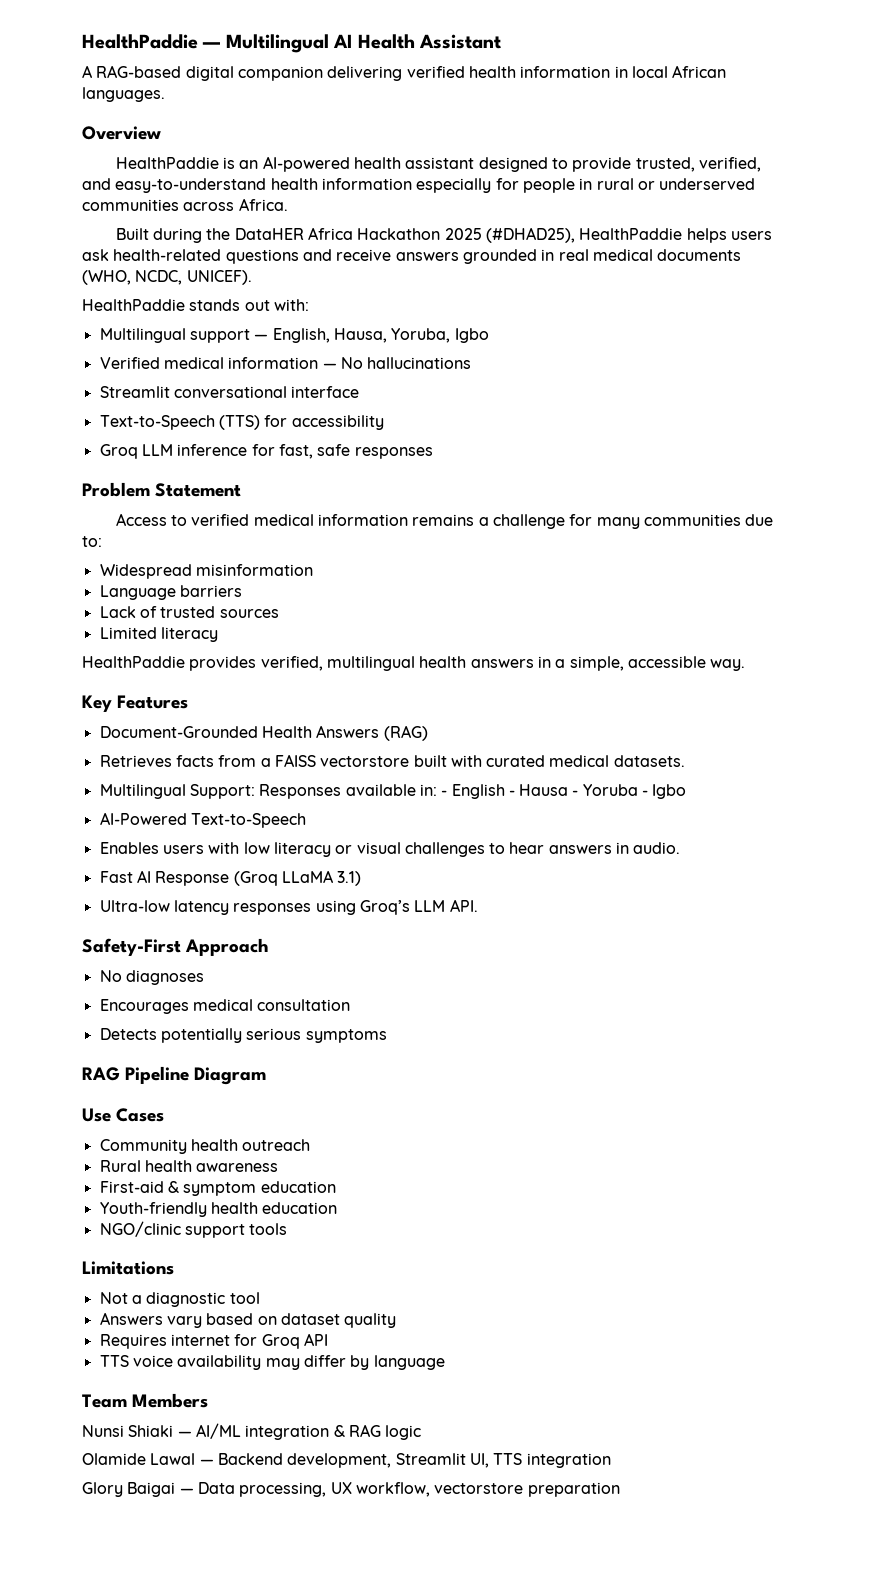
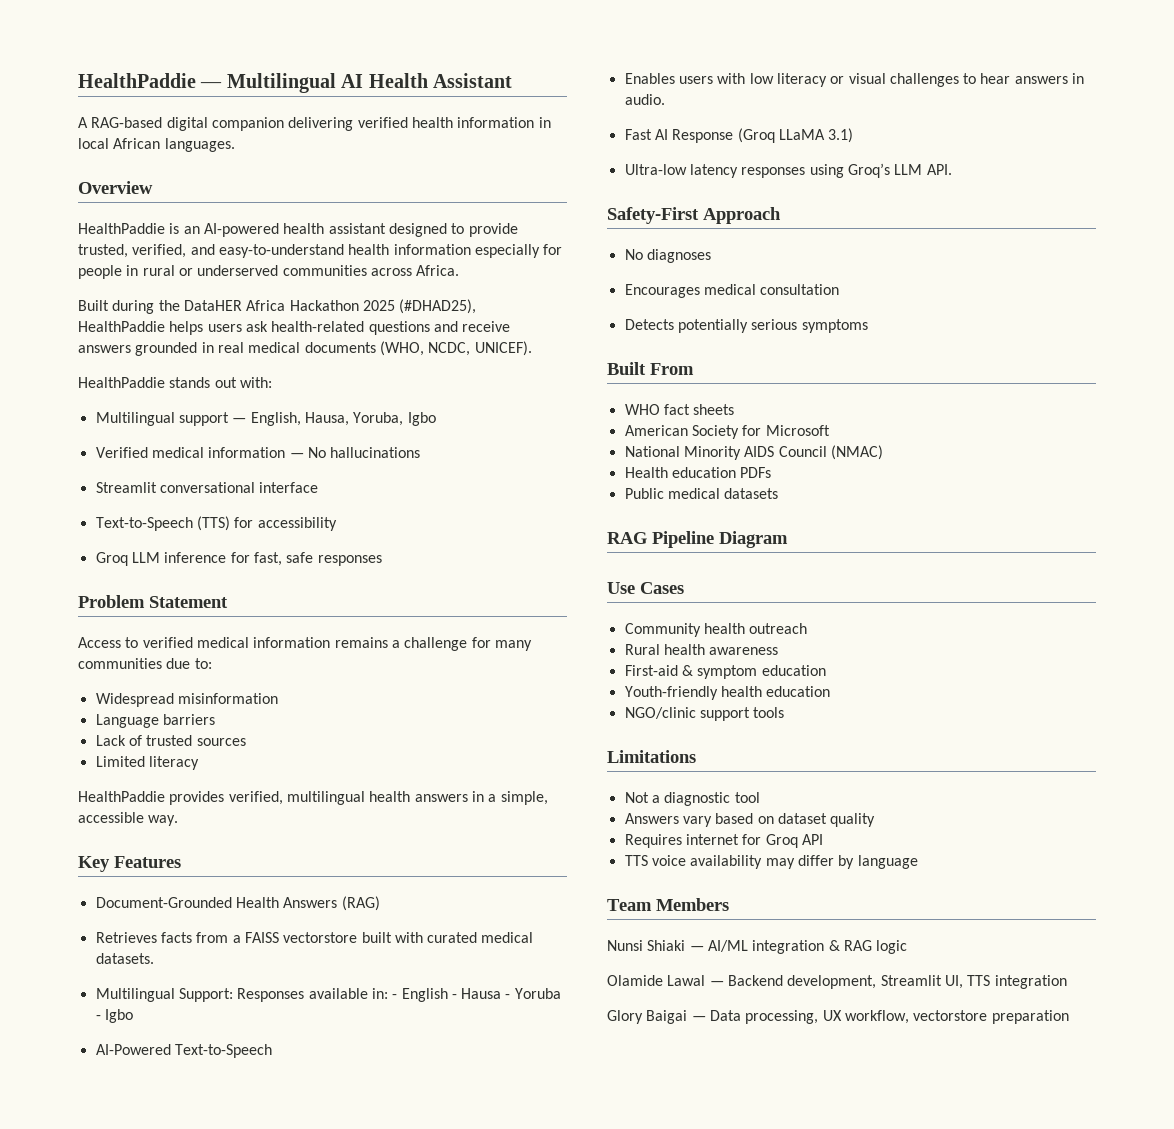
(387, 1036) none -> [607,362,694,375] [624,404,735,415] [624,425,830,439] [624,445,883,460] [624,467,772,478] [624,488,779,499] // Built From // WHO fact sheets // American Society for Microsoft // National Minority AIDS Council (NMAC) // Health education PDFs // Public medical datasets

